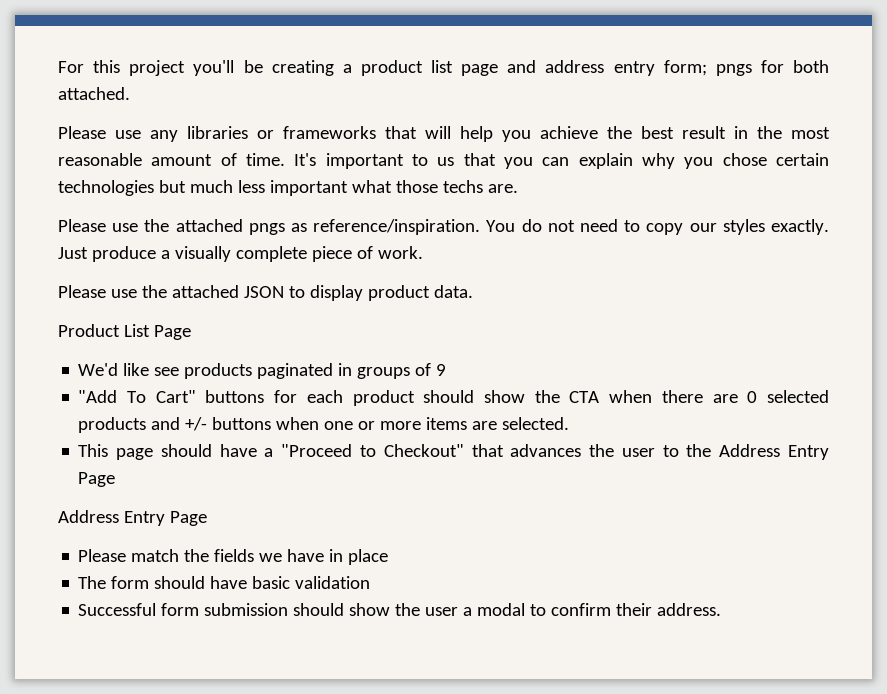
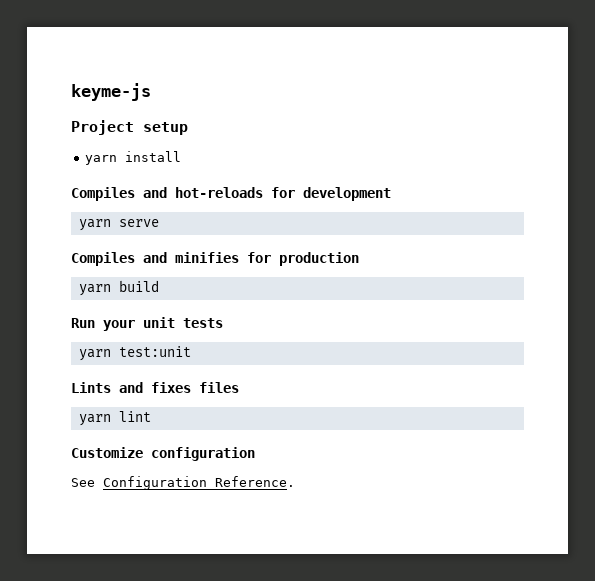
[58,60,829,76] [58,87,130,100] [58,126,830,142] [58,153,830,169] [58,180,518,196] [58,219,830,235] [58,246,423,262] [58,285,473,301] [58,324,191,340] [78,363,447,379] [78,390,830,406] [78,417,570,433] [78,444,829,460] [78,472,116,487] [58,510,207,526] [78,549,389,565] [78,576,371,589] [78,603,722,616] For this project you'll be creating a product list page and address entry form; pngs for both attached. // Please use any libraries or frameworks that will help you achieve the best result in the most reasonable amount of time. It's important to us that you can explain why you chose certain technologies but much less important what those techs are. // Please use the attached pngs as reference/inspiration. You do not need to copy our styles exactly. Just produce a visually complete piece of work. // Please use the attached JSON to display product data. // Product List Page // We'd like see products paginated in groups of 9 // "Add To Cart" buttons for each product should show the CTA when there are 0 selected products and +/- buttons when one or more items are selected. // This page should have a "Proceed to Checkout" that advances the user to the Address Entry Page // Address Entry Page // Please match the fields we have in place // The form should have basic validation // Successful form submission should show the user a modal to confirm their address. -> [71,83,151,101] [71,120,188,135] [85,151,182,165] [71,187,391,201] [78,219,159,231] [71,252,359,266] [78,280,159,296] [71,317,223,331] [78,346,191,361] [71,382,239,393] [78,411,151,426] [71,447,255,461] [71,476,295,490] keyme-js // Project setup // yarn install // Compiles and hot-reloads for development // yarn serve // Compiles and minifies for production // yarn build // Run your unit tests // yarn test:unit // Lints and fixes files // yarn lint // Customize configuration // See Configuration Reference.

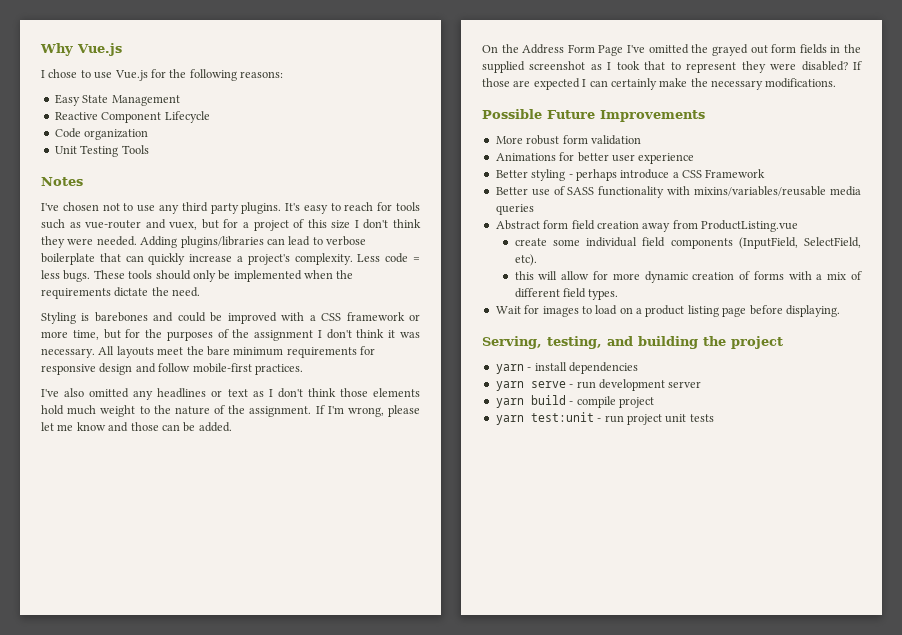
[71,83,151,101] [71,120,188,135] [85,155,118,165] keyme-js // Project setup // yarn -> [40,43,122,56] [41,69,283,81] [54,94,180,106] [54,111,210,123] [54,128,149,140] [54,145,149,157] [41,177,83,186] [41,202,420,214] [41,219,421,231] [41,236,366,248] [41,253,421,265] [41,270,354,282] [41,287,201,299] [41,312,420,324] [41,329,421,341] [41,346,375,358] [41,363,303,375] [41,388,420,400] [41,405,421,417] [41,422,232,432] [482,44,862,56] [482,61,862,73] [482,78,837,90] [482,109,705,122] [495,135,641,145] [495,152,695,164] [495,169,766,181] [495,186,861,198] [495,204,534,215] [495,220,798,232] [514,237,861,249] [514,254,537,266] [514,271,862,283] [514,288,619,300] [495,305,840,317] [482,336,783,349] [495,364,532,374] Why Vue.js // I chose to use Vue.js for the following reasons: // Easy State Management // Reactive Component Lifecycle // Code organization // Unit Testing Tools // Notes // I've chosen not to use any third party plugins. It's easy to reach for tools such as vue-router and vuex, but for a project of this size I don't think they were needed. Adding plugins/libraries can lead to verbose boilerplate that can quickly increase a project's complexity. Less code = less bugs. These tools should only be implemented when the requirements dictate the need. // Styling is barebones and could be improved with a CSS framework or more time, but for the purposes of the assignment I don't think it was necessary. All layouts meet the bare minimum requirements for responsive design and follow mobile-first practices. // I've also omitted any headlines or text as I don't think those elements hold much weight to the nature of the assignment. If I'm wrong, please let me know and those can be added. // On the Address Form Page I've omitted the grayed out form fields in the supplied screenshot as I took that to represent they were disabled? If those are expected I can certainly make the necessary modifications. // Possible Future Improvements // More robust form validation // Animations for better user experience // Better styling - perhaps introduce a CSS Framework // Better use of SASS functionality with mixins/variables/reusable media queries // Abstract form field creation away from ProductListing.vue // create some individual field components (InputField, SelectField, etc). // this will allow for more dynamic creation of forms with a mix of different field types. // Wait for images to load on a product listing page before displaying. // Serving, testing, and building the project // yarn -
[71,187,391,201] [78,219,159,231] [71,252,359,266] [78,280,159,296] [71,317,223,331] [78,346,191,361] [71,382,239,393] [78,411,151,426] [71,447,255,461] [71,476,295,490] // Compiles and hot-reloads for development // yarn serve // Compiles and minifies for production // yarn build // Run your unit tests // yarn test:unit // Lints and fixes files // yarn lint // Customize configuration // See Configuration Reference. -> [568,362,638,374] [495,379,702,391] [495,395,654,408] [495,412,714,425] dependencies // yarn serve - run development server // yarn build - compile project // yarn test:unit - run project unit tests

